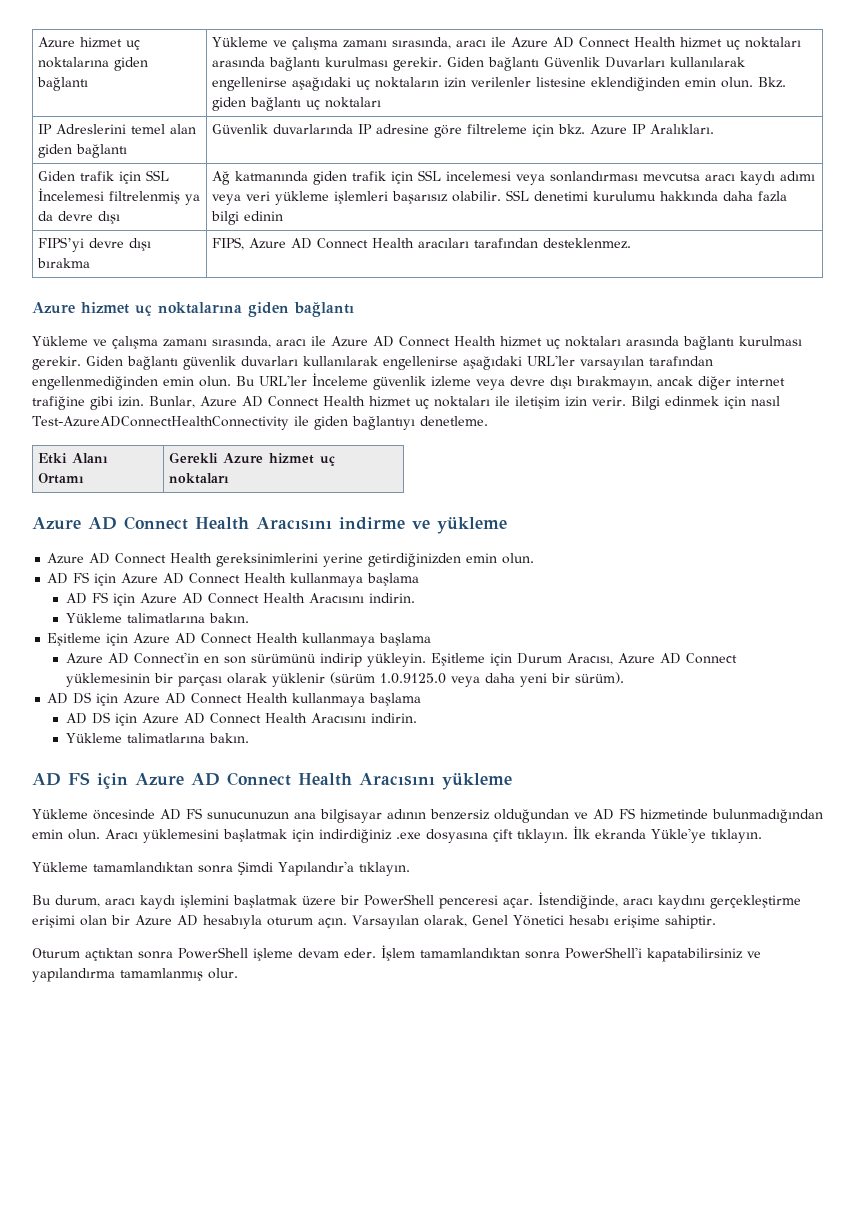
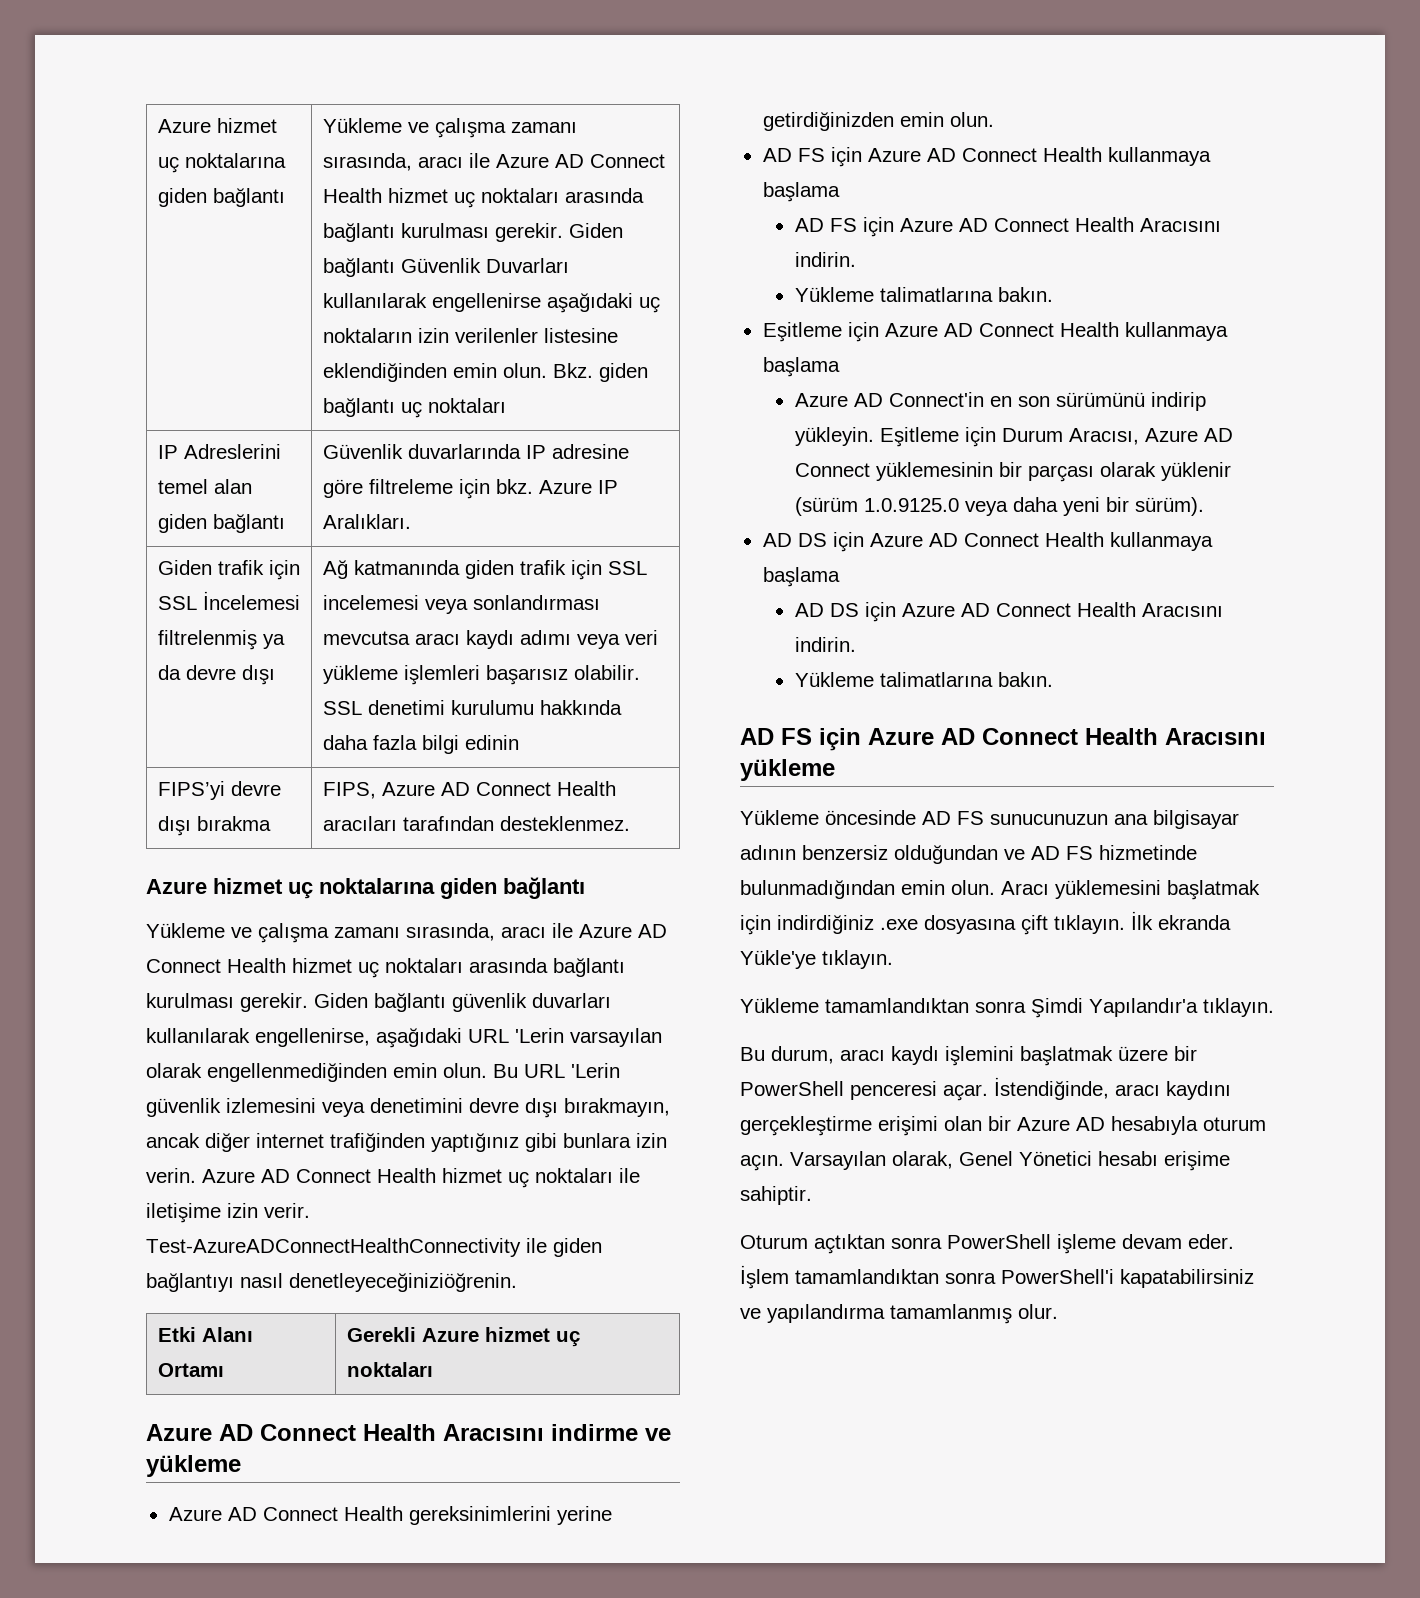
[383,355,713,370] [32,373,505,390] engellenirse aşağıdaki URL'ler varsayılan tarafından engellenmediğinden emin olun. Bu URL'ler İnceleme güvenlik izleme veya -> [255,1028,662,1048] [146,1063,620,1082] [146,1098,463,1117] engellenirse, aşağıdaki URL 'Lerin varsayılan olarak engellenmediğinden emin olun. Bu URL 'Lerin güvenlik izlemesini veya denetimini
[32,396,195,410] trafiğine gibi izin. Bunlar, -> [330,1133,667,1152] [146,1168,196,1183] trafiğinden yaptığınız gibi bunlara izin verin.
[515,396,560,409] iletişim -> [146,1203,221,1223] iletişime
[631,396,780,410] Bilgi edinmek için nasıl -> (310, 1210) none
[419,416,488,426] denetleme. -> [240,1273,517,1292] nasıl denetleyeceğiniziöğrenin.

